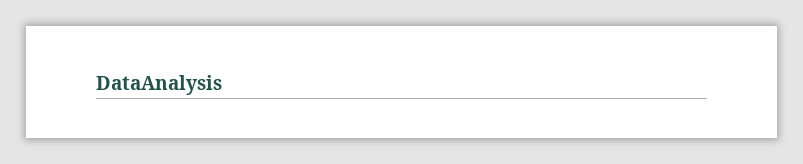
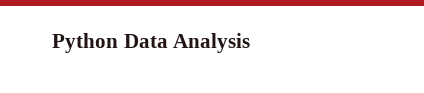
[96,75,222,95] DataAnalysis -> [52,33,251,53] Python Data Analysis

